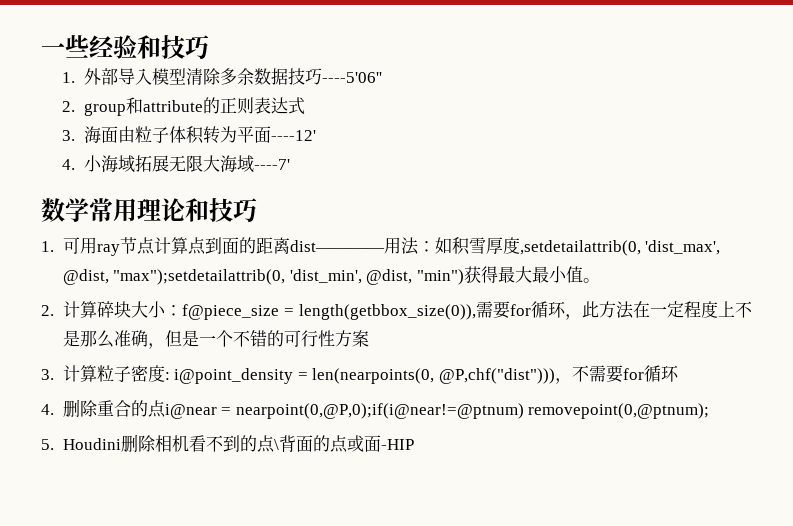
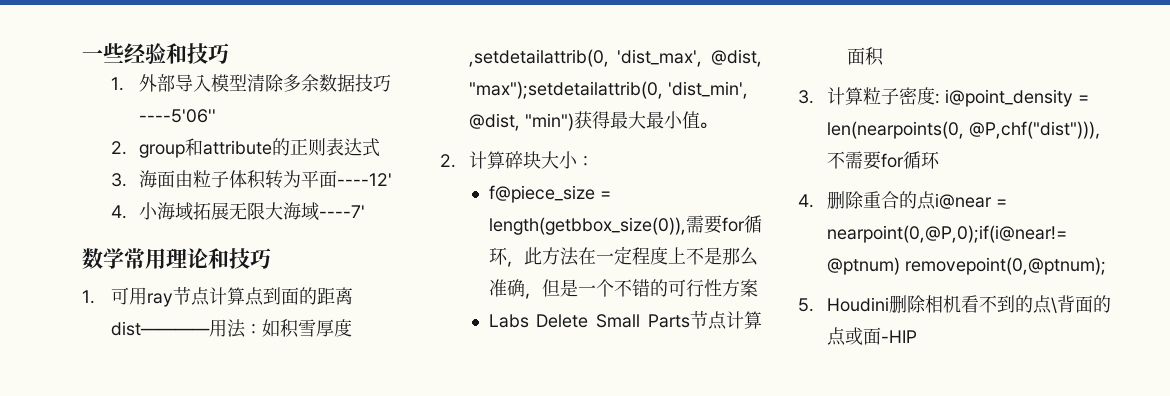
(182, 310) none -> (594, 161) //
(369, 338) none -> [488,311,762,330] [846,47,884,66] // Labs Delete Small Parts节点计算面积

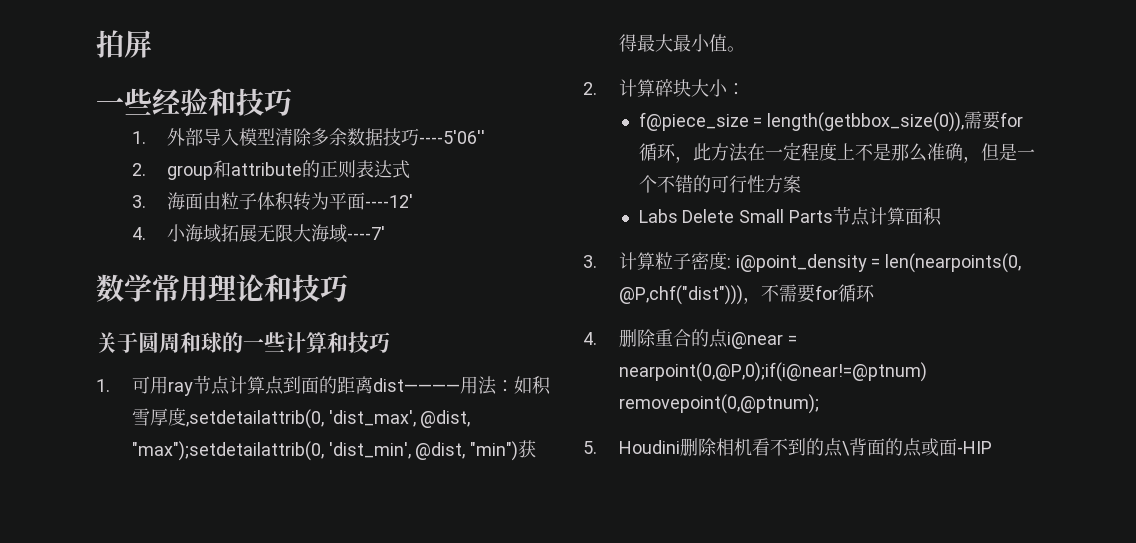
(82, 55) none -> [96,30,152,58] 拍屏 //
(271, 258) none -> [96,332,390,353] // 关于圆周和球的一些计算和技巧

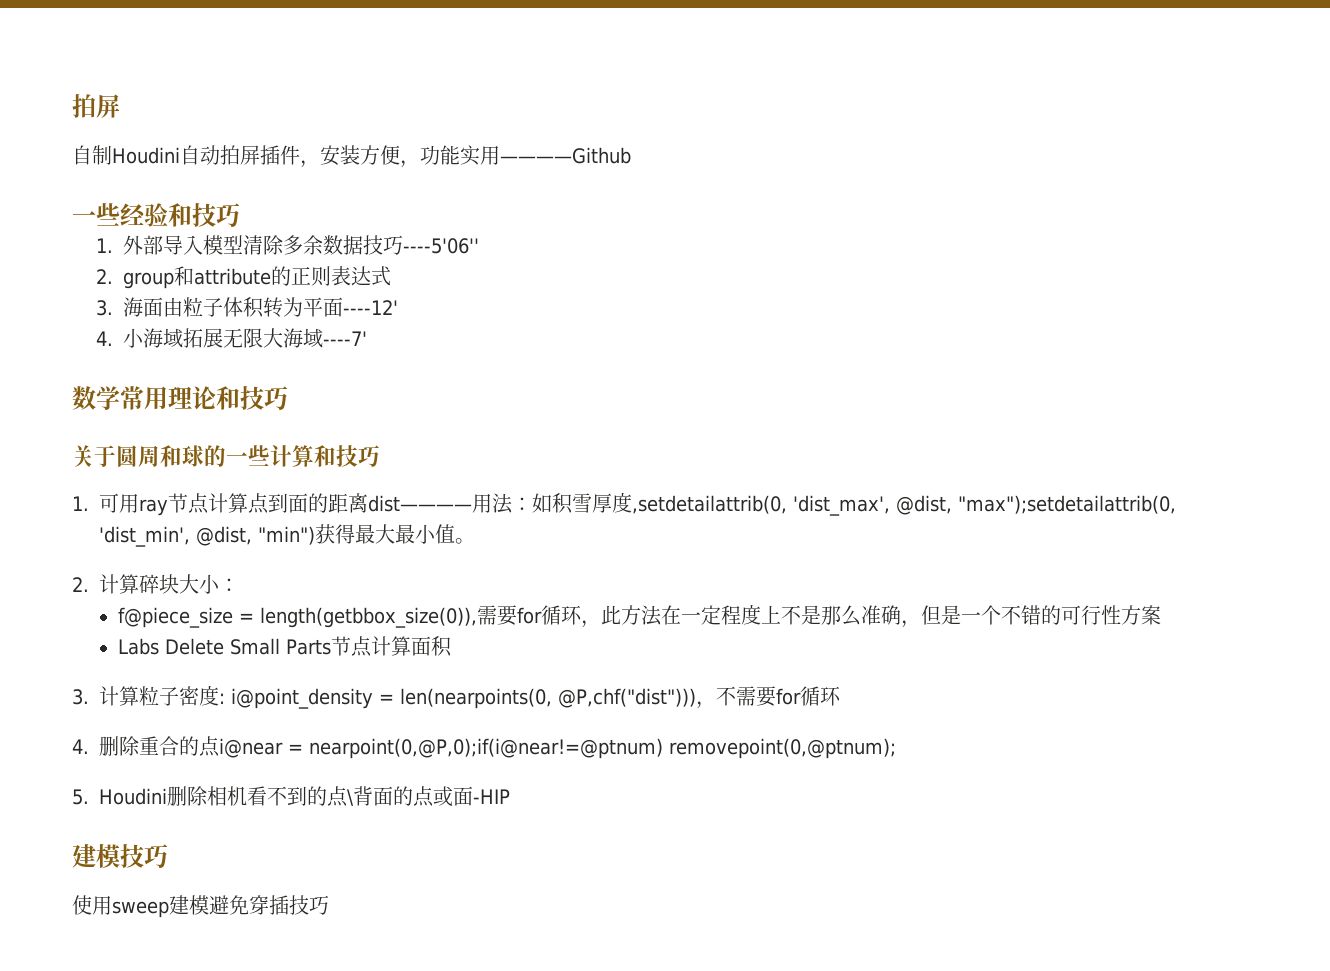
[96,30,152,58] 拍屏 -> [72,94,120,118] [72,145,631,168] 拍屏 // 自制Houdini自动拍屏插件，安装方便，功能实用————Github
(992, 447) none -> [72,844,168,869] [72,895,329,918] // 建模技巧 // 使用sweep建模避免穿插技巧

